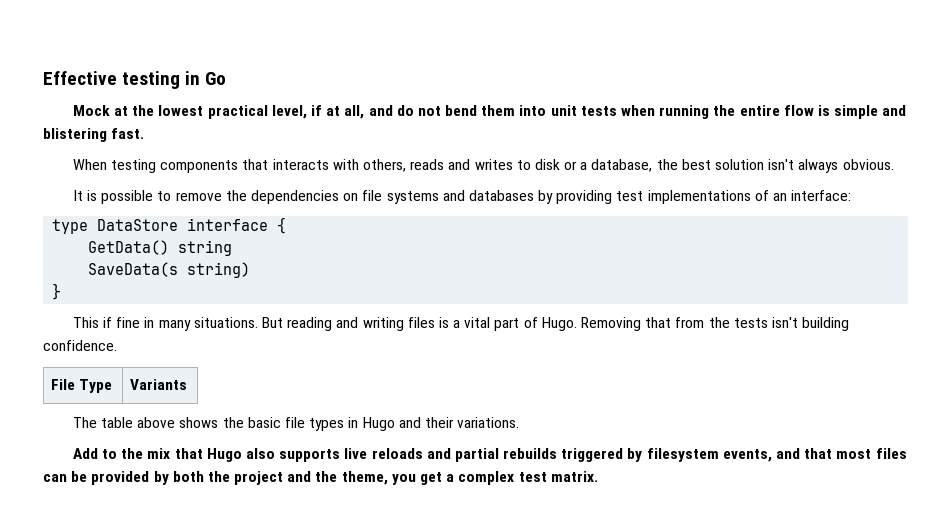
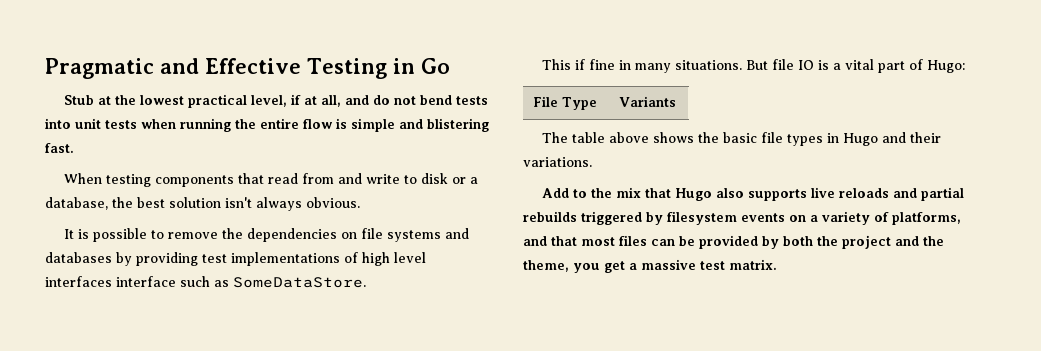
[43,71,181,89] Effective testing -> [45,58,387,79] Pragmatic and Effective Testing
[72,105,110,116] Mock -> [64,95,95,105] Stub
[481,105,516,116] them -> [456,96,489,105] tests
[272,159,513,172] interacts with others, reads and writes -> [268,173,401,184] read from and write
[773,190,852,201] [52,217,287,234] [88,240,233,256] [88,262,251,278] [52,283,62,300] an interface: // type DataStore interface { // GetData() string // SaveData(s string) // } -> [362,252,426,266] [45,276,366,288] high level interfaces interface such as SomeDataStore.
[287,317,435,331] reading and writing files -> [772,59,815,70] file IO
[541,317,850,331] [43,340,117,351] Hugo. Removing that from the tests isn't building confidence. -> [927,60,966,73] Hugo:
[722,449,772,462] events, -> [741,211,961,225] events on a variety of platforms,
[458,471,515,485] complex -> [641,259,696,270] massive

